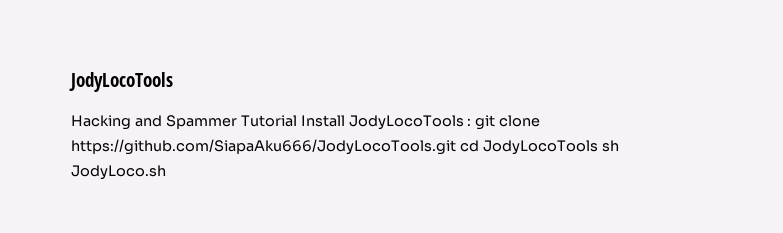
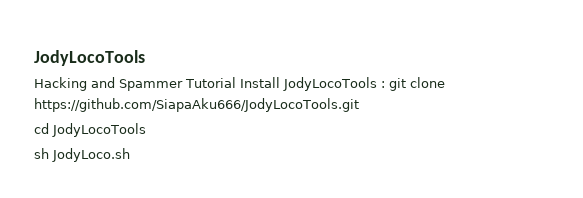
(456, 147) none -> (359, 105) //
(598, 147) none -> (146, 130) //

